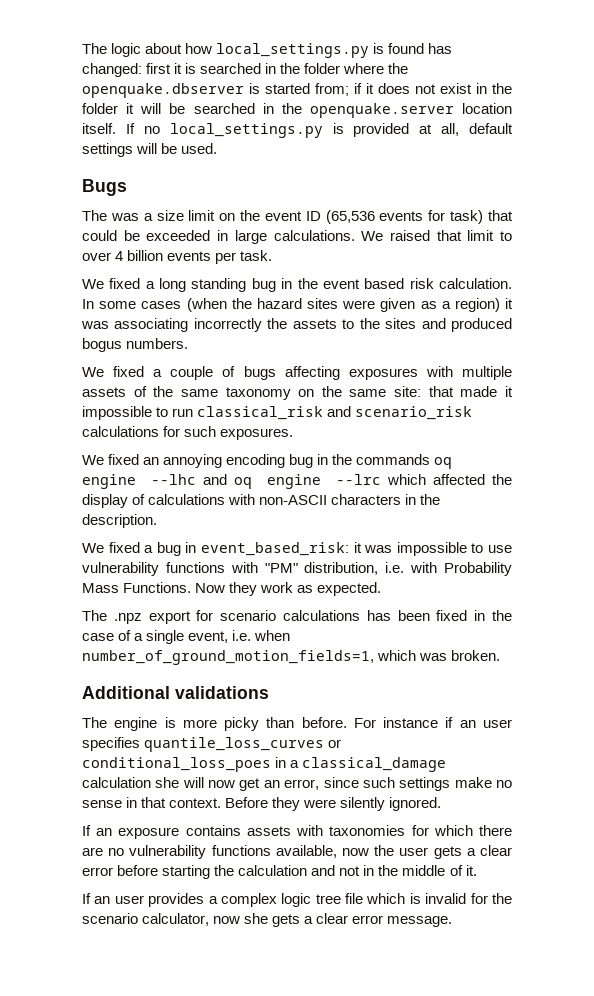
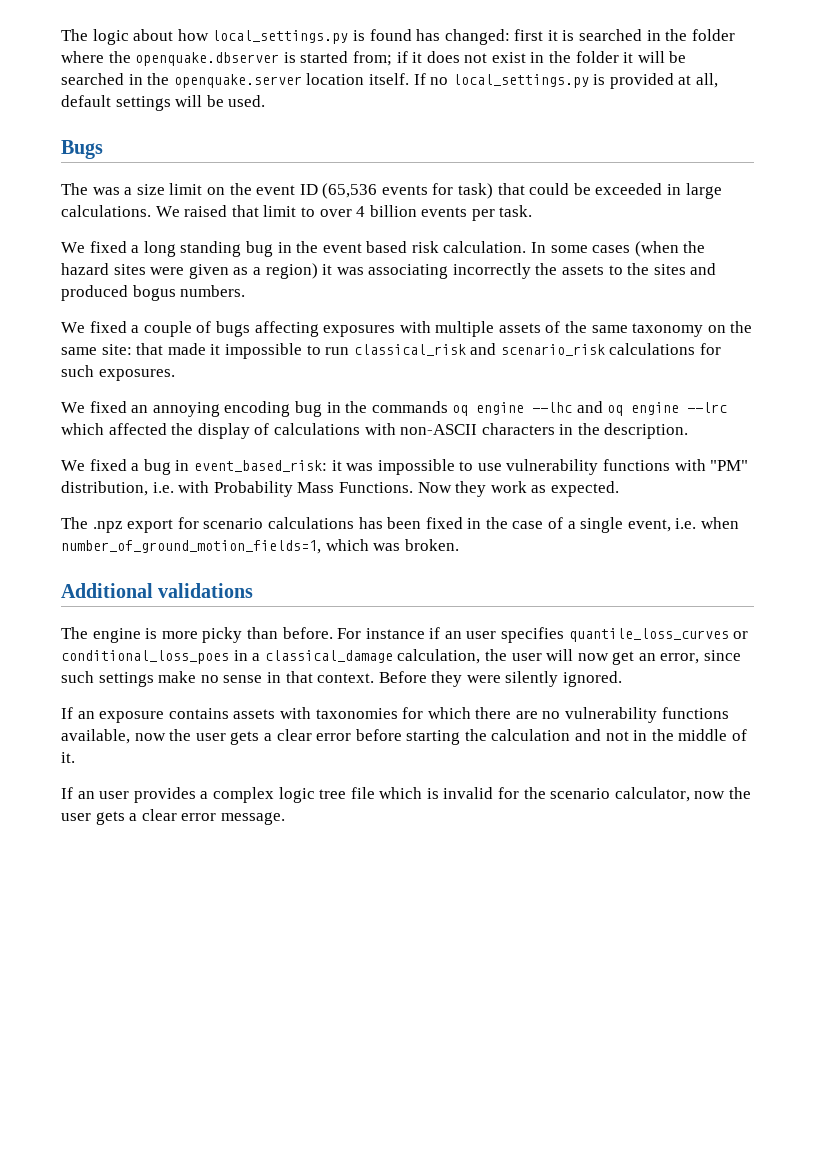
[82,777,180,788] calculation she -> [397,649,542,664] calculation, the user
[244,913,269,924] she -> [729,787,752,799] [61,813,91,821] the user

